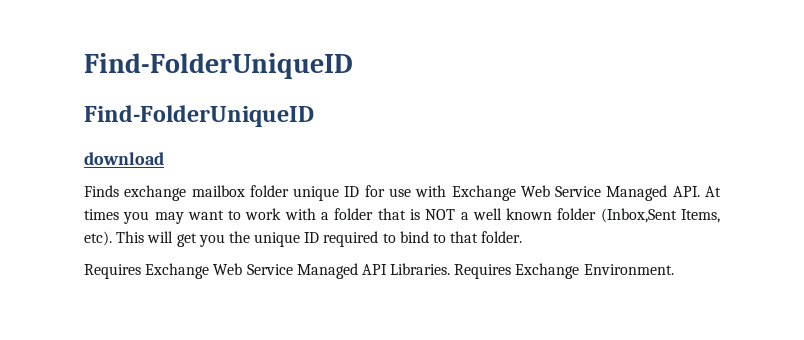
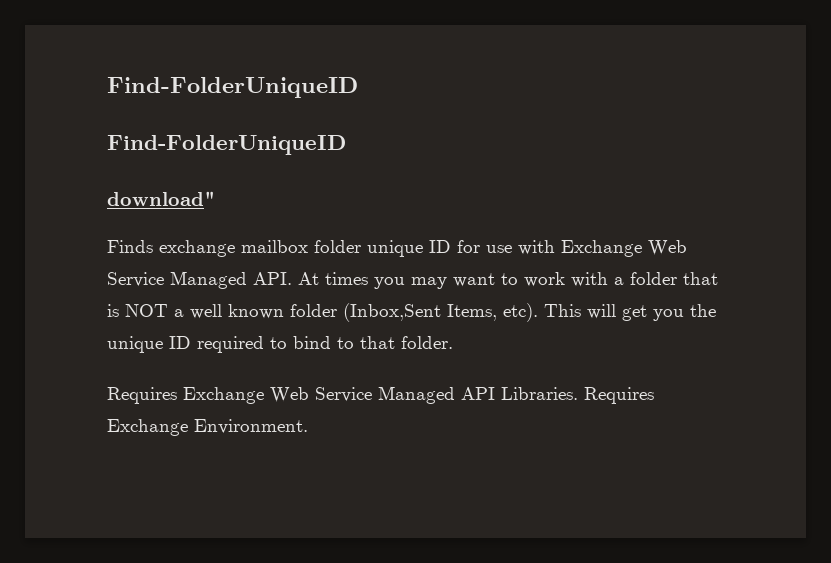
[84,152,164,165] download -> [107,191,216,206] download"

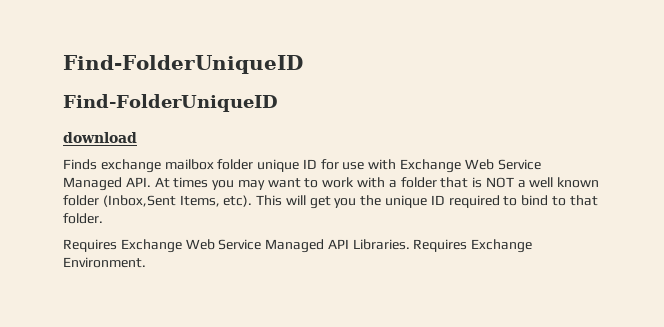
[107,191,216,206] download" -> [63,132,137,143] download

